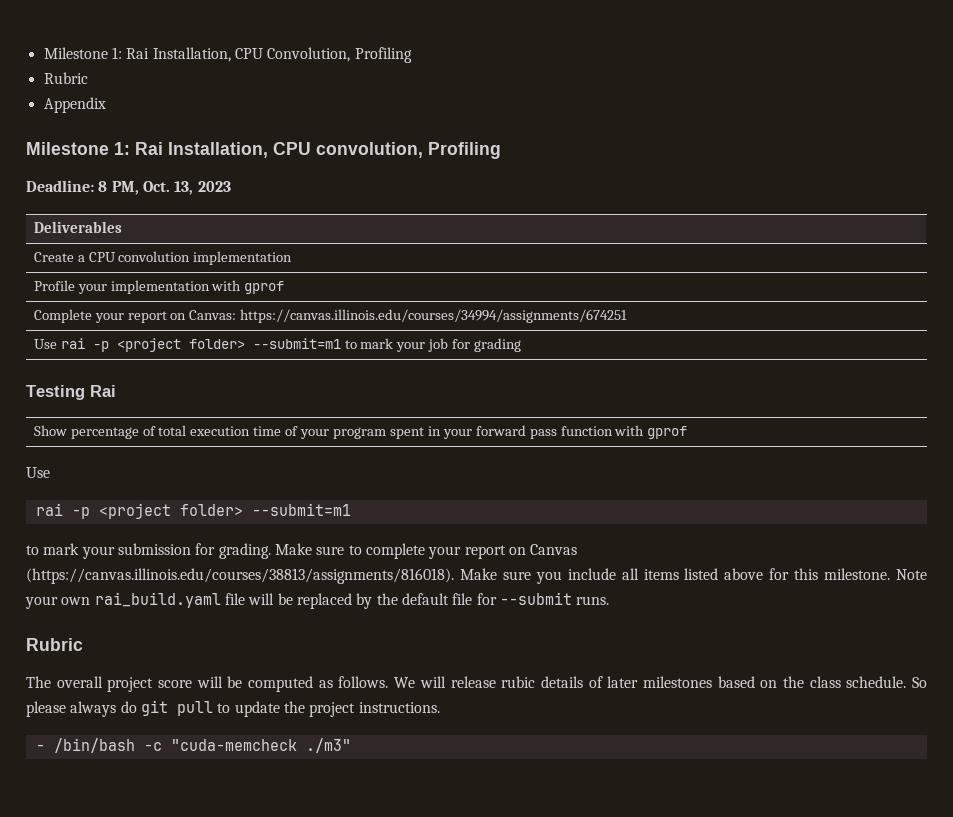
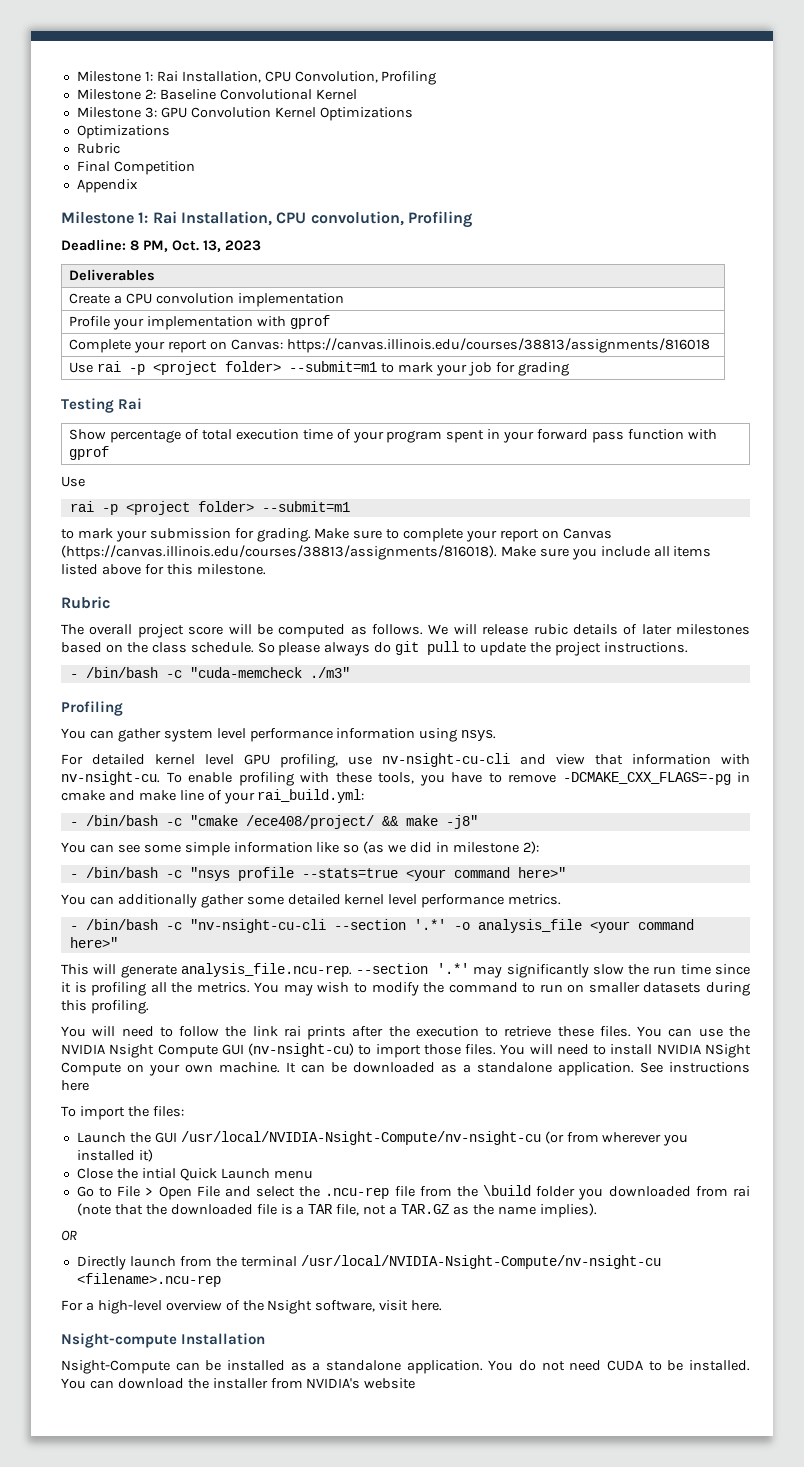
[43,72,88,84] // Rubric -> [76,89,357,100] [76,107,413,121] [76,125,170,139] [76,143,120,154] [76,161,195,175] // Milestone 2: Baseline Convolutional Kernel // Milestone 3: GPU Convolution Kernel Optimizations // Optimizations // Rubric // Final Competition
[240,309,628,323] https://canvas.illinois.edu/courses/34994/assignments/674251 -> [286,338,710,353] https://canvas.illinois.edu/courses/38813/assignments/816018
[895,569,927,580] [25,592,610,609] Note your own rai_build.yaml file will be replaced by the default file for --submit runs. -> (266, 569) none
(351, 745) none -> [61,701,123,716] [61,728,497,742] [61,753,750,768] [61,771,750,786] [61,789,365,804] [69,815,478,829] [61,841,539,856] [69,867,566,881] [61,894,562,908] [69,919,694,933] [69,937,118,948] [61,963,751,978] [61,982,750,996] [61,1000,149,1014] [61,1026,751,1040] [61,1043,751,1058] [61,1062,750,1076] [61,1080,89,1091] [61,1106,184,1120] [76,1131,689,1146] [76,1149,153,1162] [76,1168,313,1181] [76,1185,750,1200] [76,1203,597,1218] [61,1230,77,1241] [76,1255,661,1270] [76,1273,221,1287] [61,1300,443,1314] [61,1333,266,1348] [61,1360,750,1374] [61,1378,416,1389] // Profiling // You can gather system level performance information using nsys. // For detailed kernel level GPU profiling, use nv-nsight-cu-cli and view that information with nv-nsight-cu. To enable profiling with these tools, you have to remove -DCMAKE_CXX_FLAGS=-pg in cmake and make line of your rai_build.yml: // - /bin/bash -c "cmake /ece408/project/ && make -j8" // You can see some simple information like so (as we did in milestone 2): // - /bin/bash -c "nsys profile --stats=true <your command here>" // You can additionally gather some detailed kernel level performance metrics. // - /bin/bash -c "nv-nsight-cu-cli --section '.*' -o analysis_file <your command here>" // This will generate analysis_file.ncu-rep. --section '.*' may significantly slow the run time since it is profiling all the metrics. You may wish to modify the command to run on smaller datasets during this profiling. // You will need to follow the link rai prints after the execution to retrieve these files. You can use the NVIDIA Nsight Compute GUI (nv-nsight-cu) to import those files. You will need to install NVIDIA NSight Compute on your own machine. It can be downloaded as a standalone application. See instructions here // To import the files: // Launch the GUI /usr/local/NVIDIA-Nsight-Compute/nv-nsight-cu (or from wherever you installed it) // Close the intial Quick Launch menu // Go to File > Open File and select the .ncu-rep file from the \build folder you downloaded from rai (note that the downloaded file is a TAR file, not a TAR.GZ as the name implies). // OR // Directly launch from the terminal /usr/local/NVIDIA-Nsight-Compute/nv-nsight-cu <filename>.ncu-rep // For a high-level overview of the Nsight software, visit here. // Nsight-compute Installation // Nsight-Compute can be installed as a standalone application. You do not need CUDA to be installed. You can download the installer from NVIDIA's website

